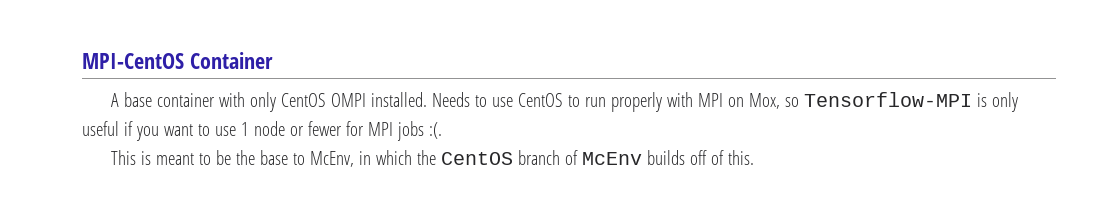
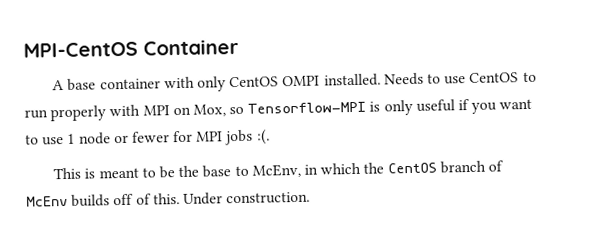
(755, 157) none -> [182,191,311,205] Under construction.

